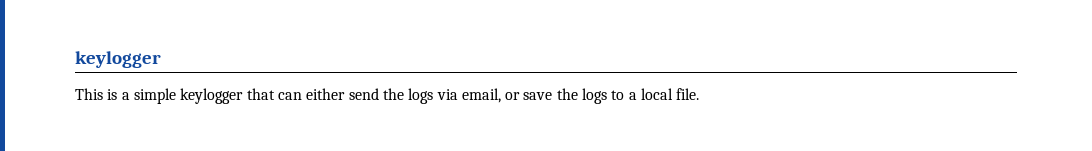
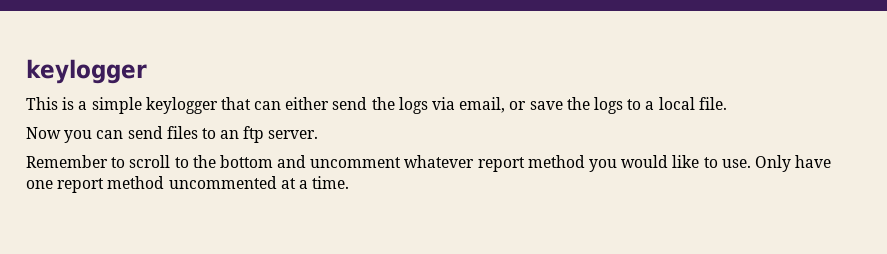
(700, 94) none -> [26,126,319,143] [26,155,832,172] [26,176,350,193] // Now you can send files to an ftp server. // Remember to scroll to the bottom and uncomment whatever report method you would like to use. Only have one report method uncommented at a time.

